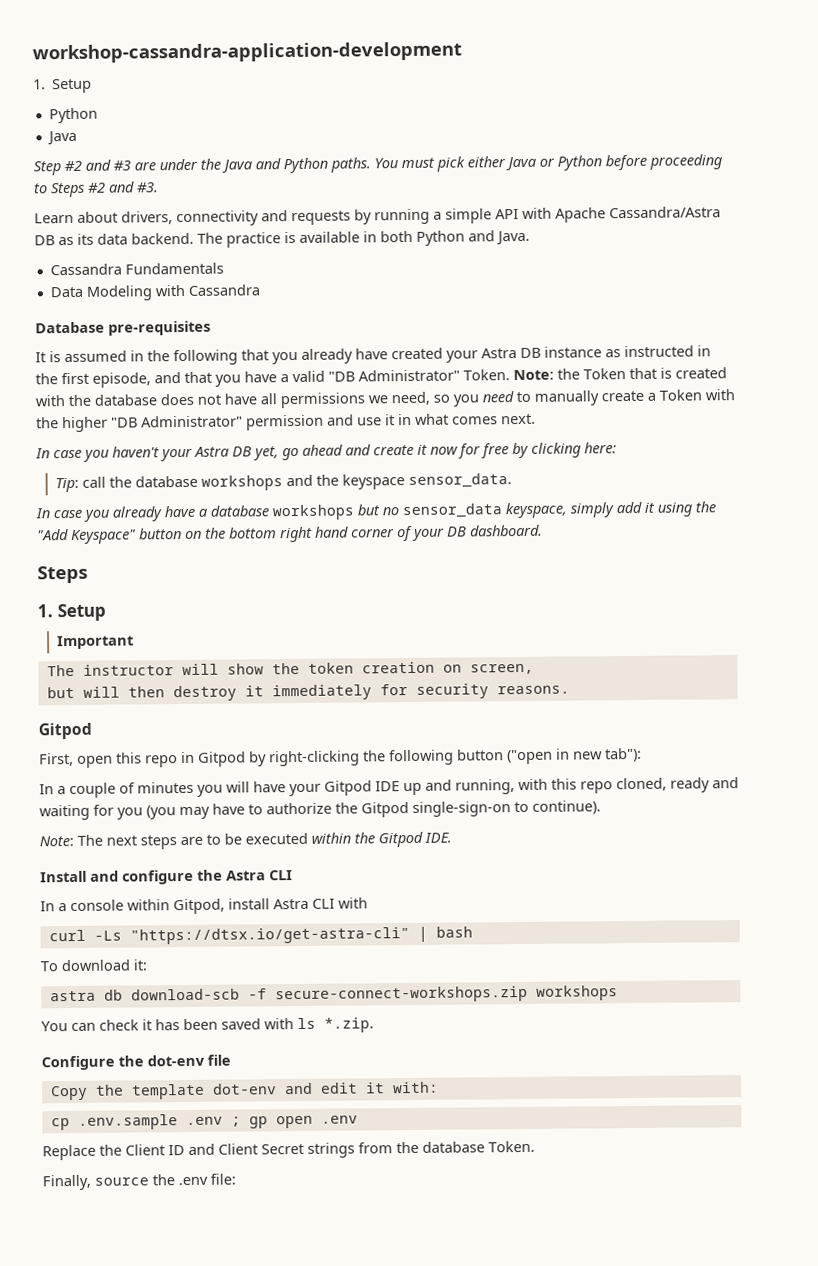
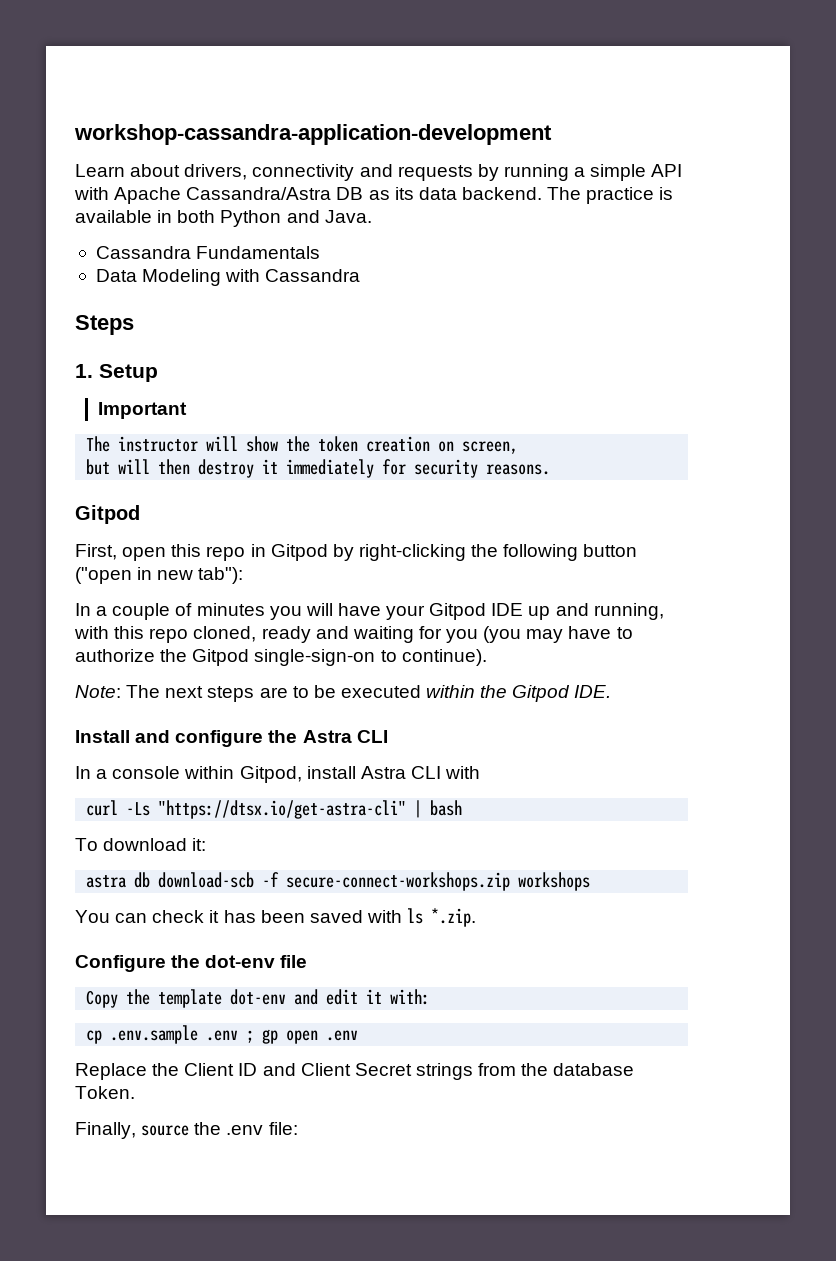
[33,78,93,94] [48,107,98,124] [46,130,77,146] [33,154,722,176] [33,181,159,198] // 1. Setup // Python // Java // Step #2 and #3 are under the Java and Python paths. You must pick either Java or Python before proceeding to Steps #2 and #3. -> (552, 134) none
[35,320,211,336] [35,345,711,366] [35,367,727,388] [35,389,735,409] [36,413,536,433] [35,442,617,462] [54,473,512,493] [35,501,716,522] [37,524,543,545] // Database pre-requisites // It is assumed in the following that you already have created your Astra DB instance as instructed in the first episode, and that you have a valid "DB Administrator" Token. Note: the Token that is created with the database does not have all permissions we need, so you need to manually create a Token with the higher "DB Administrator" permission and use it in what comes next. // In case you haven't your Astra DB yet, go ahead and create it now for free by clicking here: // Tip: call the database workshops and the keyspace sensor_data. // In case you already have a database workshops but no sensor_data keyspace, simply add it using the "Add Keyspace" button on the bottom right hand corner of your DB dashboard. -> (361, 275) none

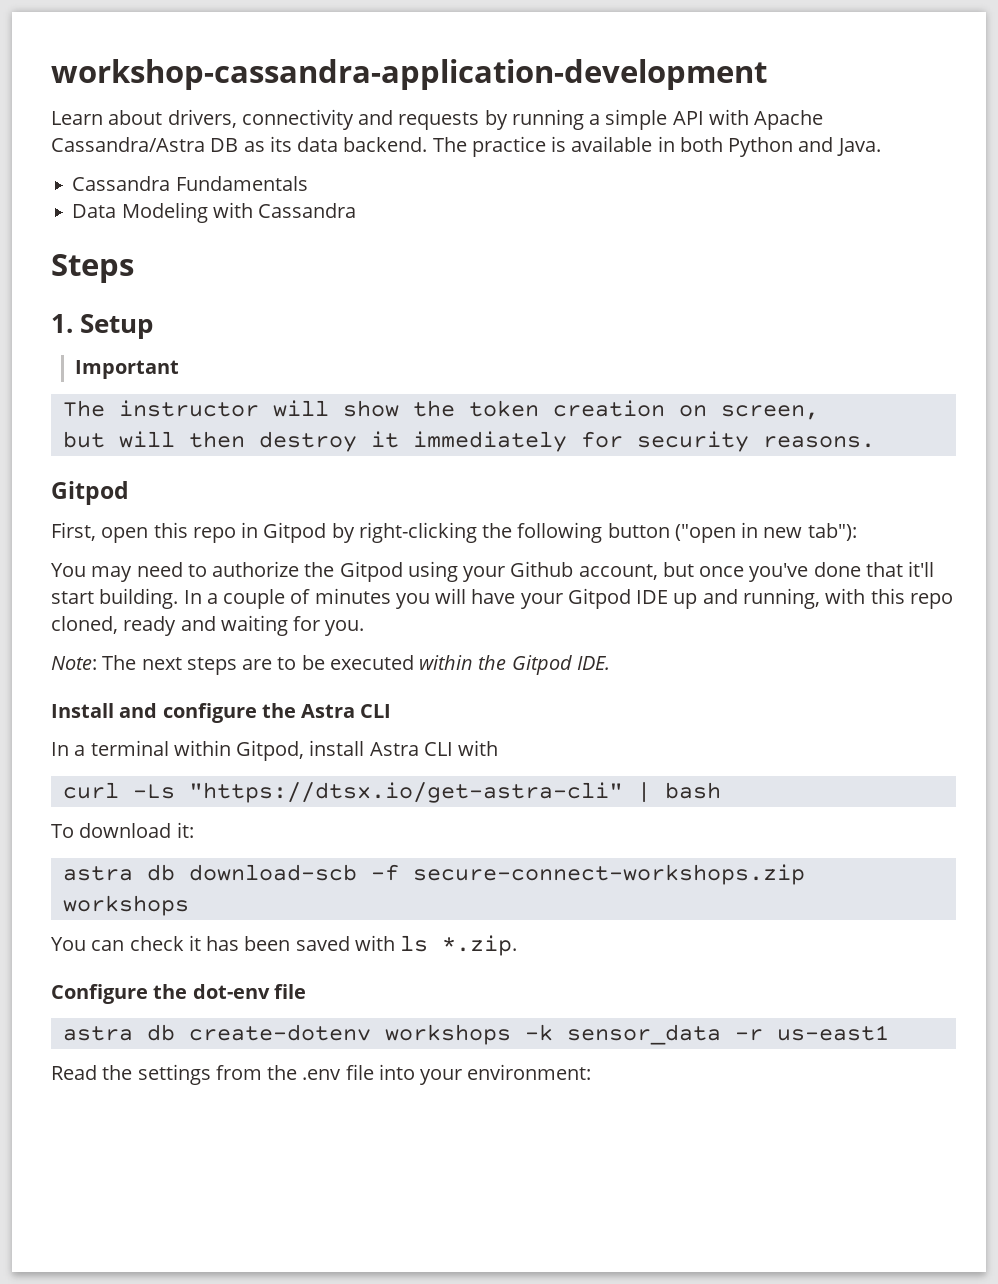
(244, 575) none -> [51,561,935,582] [51,588,179,609] You may need to authorize the Gitpod using your Github account, but once you've done that it'll start building.
[446,626,633,643] [75,649,487,666] you (you may have to authorize the Gitpod single-sign-on to continue). -> [325,620,365,636] you.
[112,766,181,779] console -> [90,740,169,756] terminal
[86,989,431,1008] [86,1025,359,1044] [75,1063,635,1080] [75,1086,135,1099] [75,1122,298,1139] Copy the template dot-env and edit it with: // cp .env.sample .env ; gp open .env // Replace the Client ID and Client Secret strings from the database Token. // Finally, source the .env file: -> [62,1024,889,1045] [51,1064,592,1085] astra db create-dotenv workshops -k sensor_data -r us-east1 // Read the settings from the .env file into your environment:

